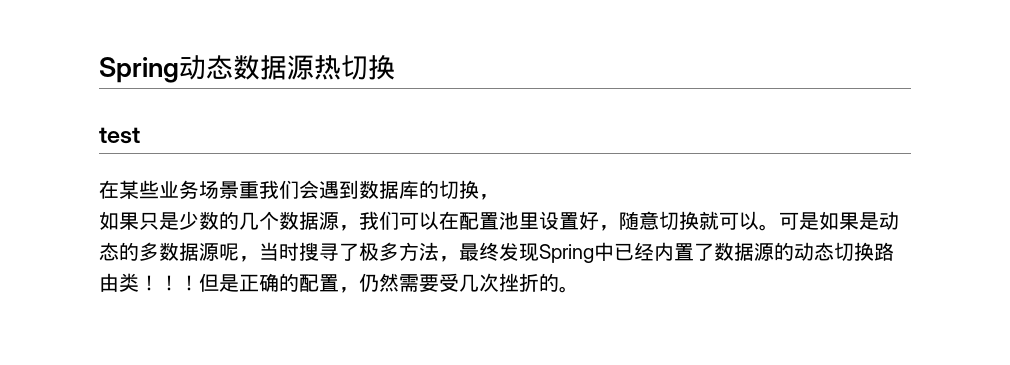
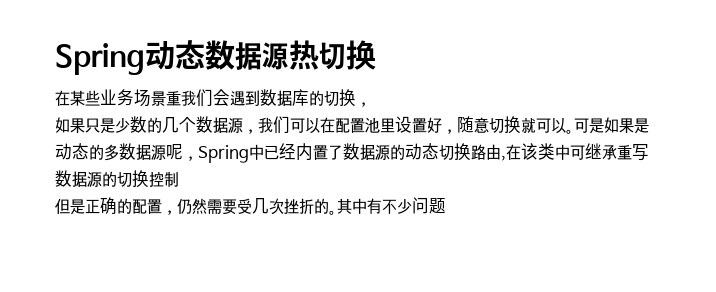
[99,127,140,144] // test -> (376, 55) none
[259,242,539,262] 当时搜寻了极多方法，最终发现 -> (198, 158) none
[119,273,199,292] 类！！！ -> [501,143,649,161] [55,170,179,188] ,在该类中可继承重写数据源的切换控制 //
(579, 289) none -> [337,197,446,214] 其中有不少问题

